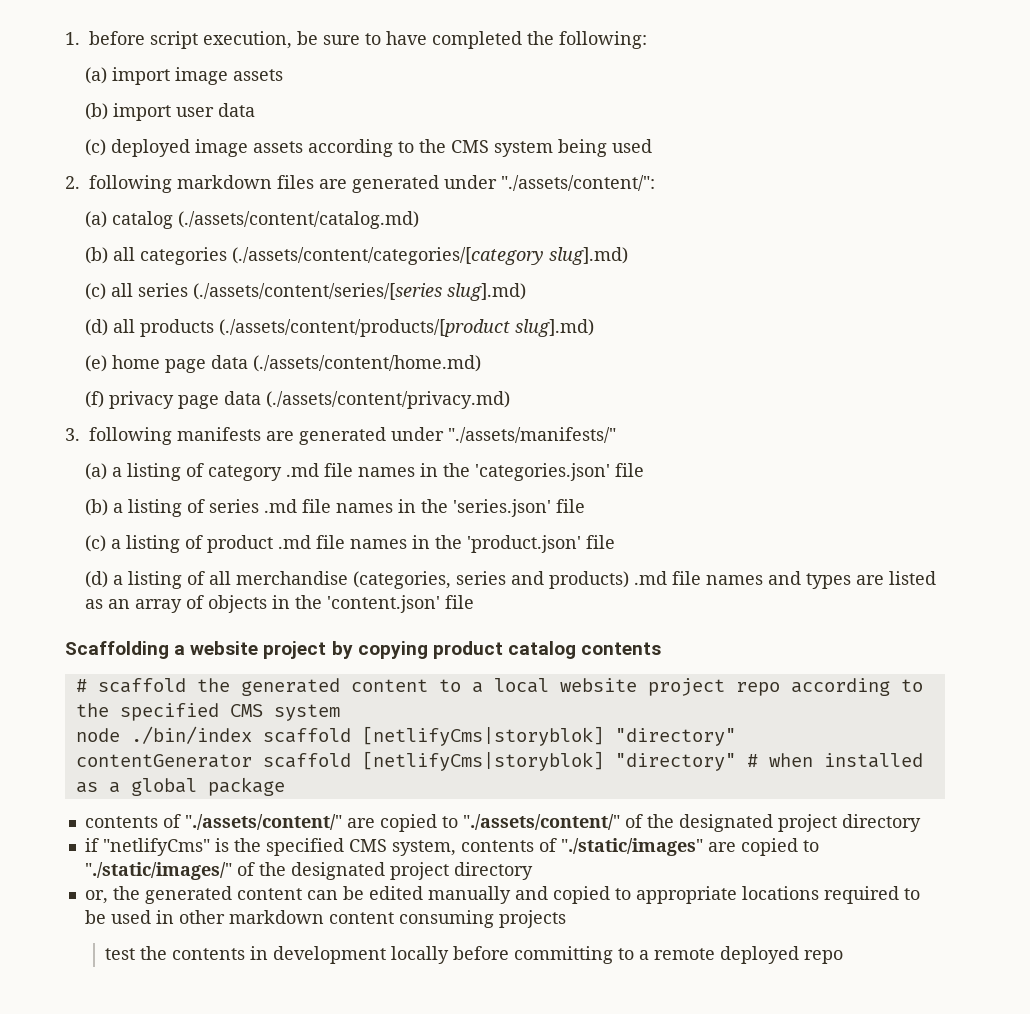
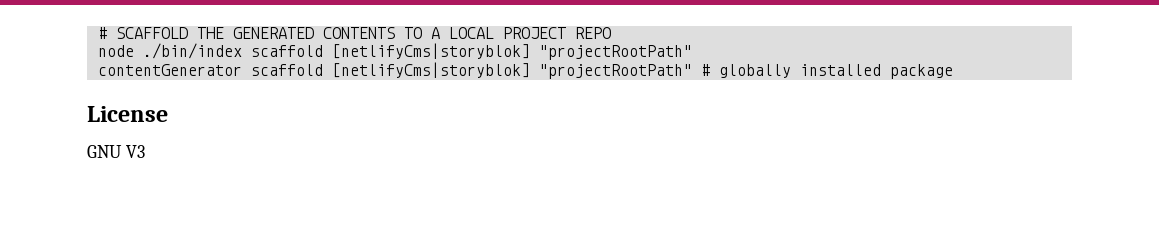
[65,31,647,49] [85,67,284,85] [85,103,256,121] [85,139,653,157] [65,175,655,193] [85,211,420,229] [85,247,629,265] [85,283,527,301] [85,319,595,337] [85,355,482,373] [85,391,511,409] [65,427,616,445] [85,463,645,481] [85,499,586,517] [85,535,616,553] [85,571,937,589] [85,595,475,613] [65,641,662,659] [75,678,923,696] [75,703,340,721] 1. before script execution, be sure to have completed the following: // (a) import image assets // (b) import user data // (c) deployed image assets according to the CMS system being used // 2. following markdown files are generated under "./assets/content/": // (a) catalog (./assets/content/catalog.md) // (b) all categories (./assets/content/categories/[category slug].md) // (c) all series (./assets/content/series/[series slug].md) // (d) all products (./assets/content/products/[product slug].md) // (e) home page data (./assets/content/home.md) // (f) privacy page data (./assets/content/privacy.md) // 3. following manifests are generated under "./assets/manifests/" // (a) a listing of category .md file names in the 'categories.json' file // (b) a listing of series .md file names in the 'series.json' file // (c) a listing of product .md file names in the 'product.json' file // (d) a listing of all merchandise (categories, series and products) .md file names and types are listed as an array of objects in the 'content.json' file // Scaffolding a website project by copying product catalog contents // # scaffold the generated content to a local website project repo according to the specified CMS system -> [97,27,611,39] # SCAFFOLD THE GENERATED CONTENTS TO A LOCAL PROJECT REPO
[614,728,736,746] "directory" -> [538,45,692,60] "projectRootPath"
[614,753,923,771] [75,777,285,796] [84,814,921,832] [84,838,819,856] [84,862,533,880] [84,886,920,904] [84,910,566,928] [105,946,844,964] "directory" # when installed as a global package // contents of "./assets/content/" are copied to "./assets/content/" of the designated project directory // if "netlifyCms" is the specified CMS system, contents of "./static/images" are copied to "./static/images/" of the designated project directory // or, the generated content can be edited manually and copied to appropriate locations required to be used in other markdown content consuming projects // test the contents in development locally before committing to a remote deployed repo -> [538,64,953,79] [87,106,168,122] [87,145,145,158] "projectRootPath" # globally installed package // License // GNU V3

